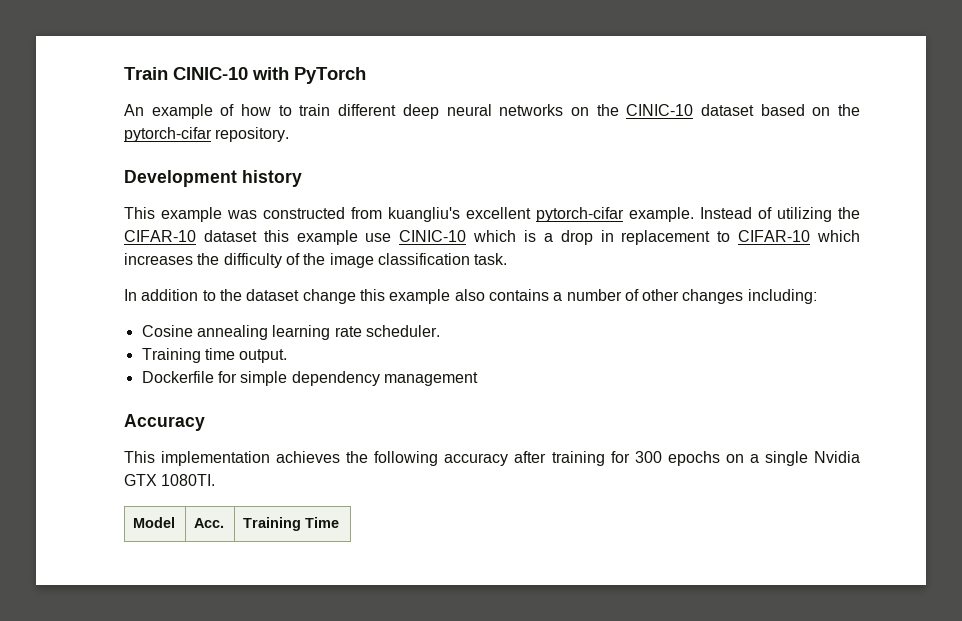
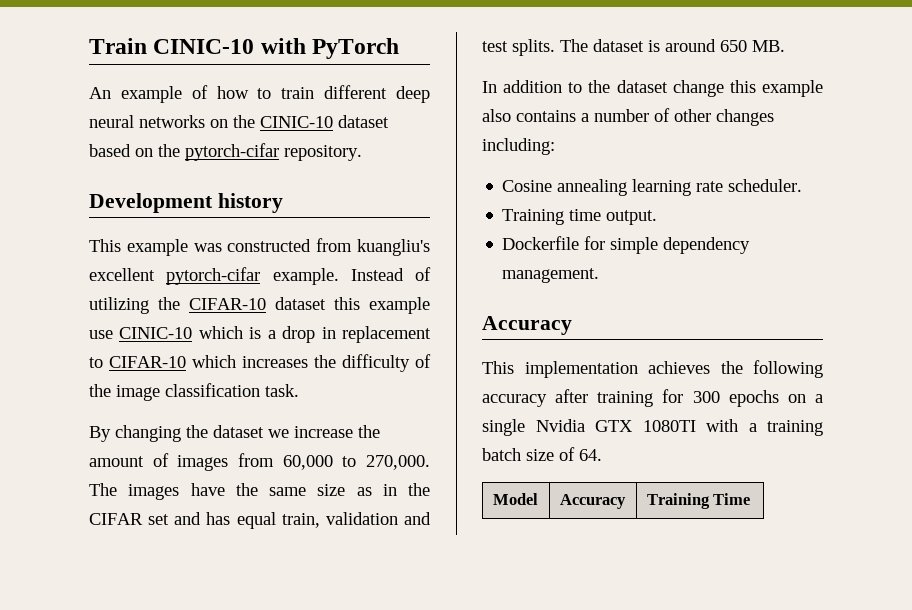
(508, 259) none -> [89,425,380,442] [89,453,430,471] [89,483,430,500] [89,512,431,529] [482,39,785,56] // By changing the dataset we increase the amount of images from 60,000 to 270,000. The images have the same size as in the CIFAR set and has equal train, validation and test splits. The dataset is around 650 MB.
[383,372,478,386] management -> [502,268,600,283] management.
[161,474,216,486] 1080TI. -> [642,419,823,436] [482,447,602,461] 1080TI with a training batch size of 64.
[194,518,225,528] Acc. -> [559,494,626,509] Accuracy

